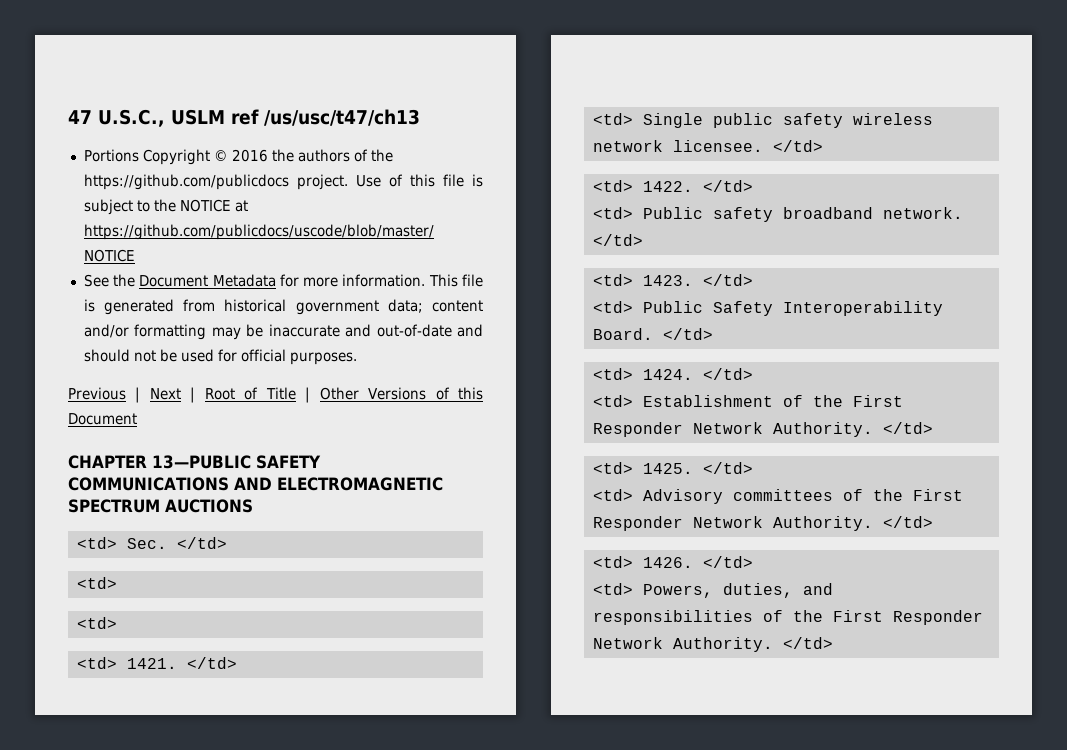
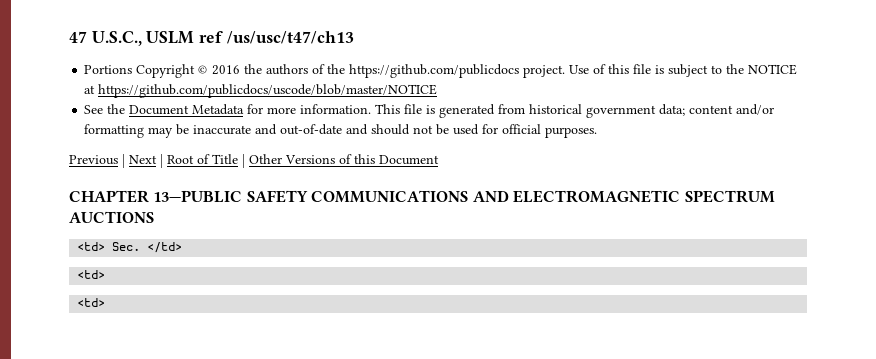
[76,657,237,669] [592,113,933,128] [592,140,823,152] [592,180,753,192] [592,207,963,222] [592,234,643,246] [592,274,753,286] [592,301,943,316] [592,328,713,340] [592,368,753,380] [592,395,903,407] [592,422,933,437] [592,462,753,474] [592,489,963,504] [592,516,933,531] [592,556,753,568] [592,583,833,598] [592,610,983,625] [592,637,833,652] // <td> 1421. </td> // <td> Single public safety wireless network licensee. </td> // <td> 1422. </td> // <td> Public safety broadband network. </td> // <td> 1423. </td> // <td> Public Safety Interoperability Board. </td> // <td> 1424. </td> // <td> Establishment of the First Responder Network Authority. </td> // <td> 1425. </td> // <td> Advisory committees of the First Responder Network Authority. </td> // <td> 1426. </td> // <td> Powers, duties, and responsibilities of the First Responder Network Authority. </td> -> (106, 302) none

